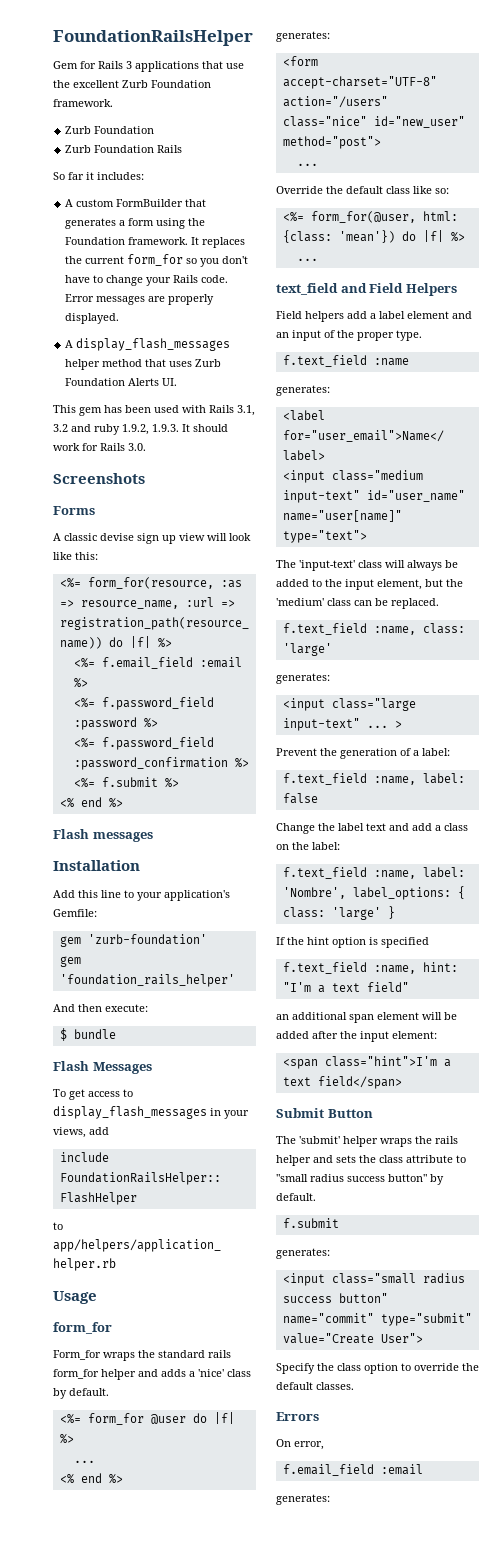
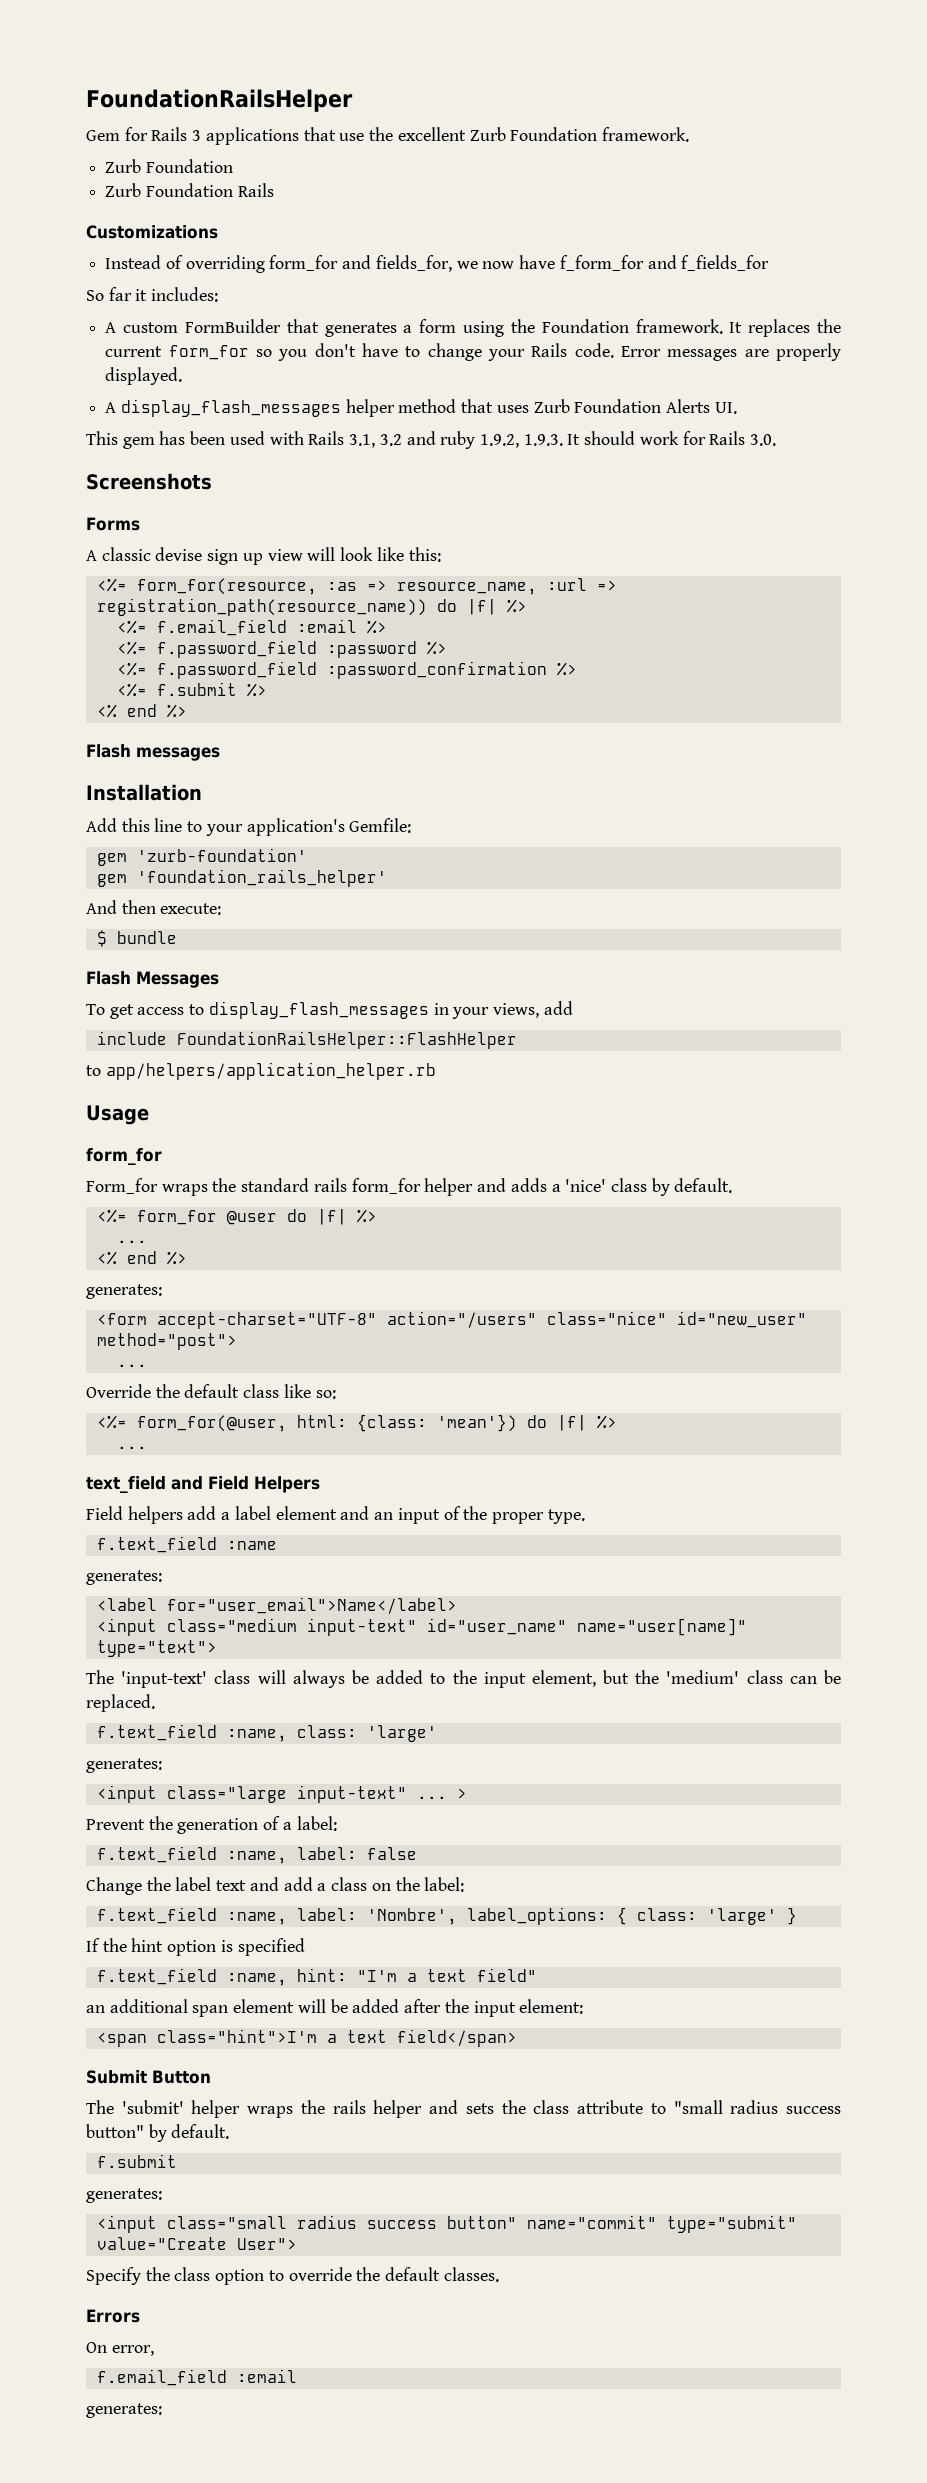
(183, 149) none -> [86,225,218,239] [105,255,770,273] // Customizations // Instead of overriding form_for and fields_for, we now have f_form_for and f_fields_for

